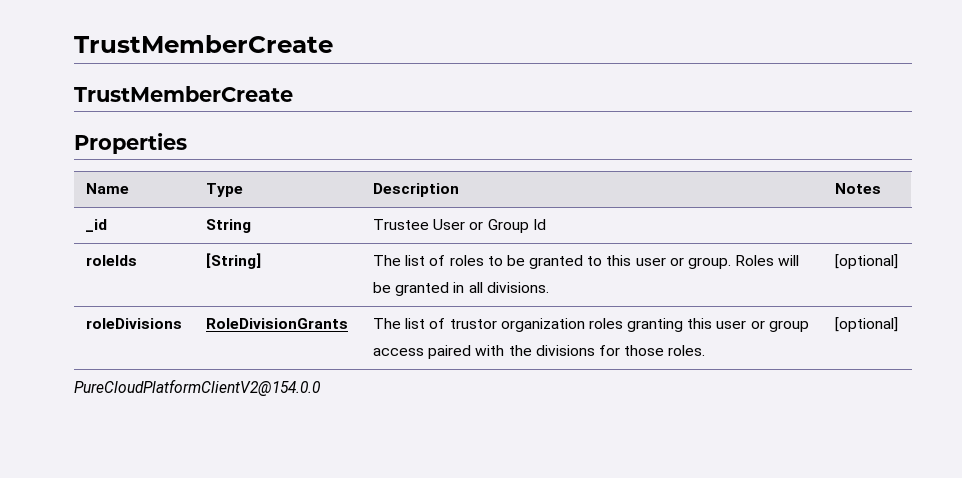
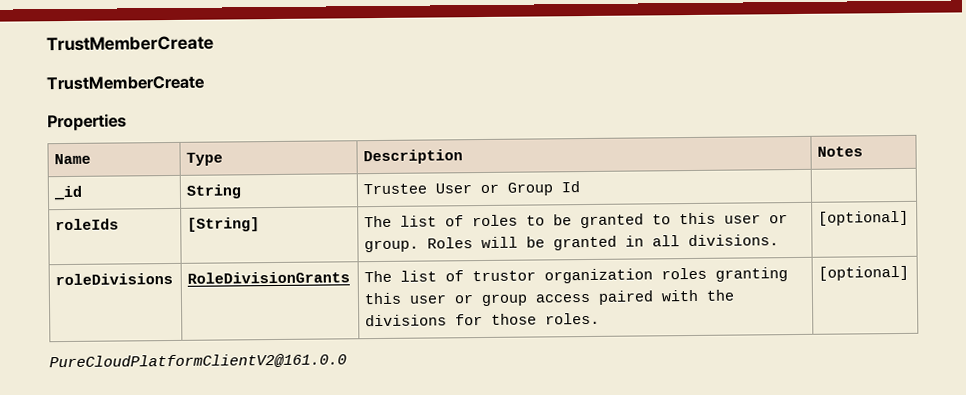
[74,379,321,396] PureCloudPlatformClientV2@154.0.0 -> [49,353,347,370] PureCloudPlatformClientV2@161.0.0

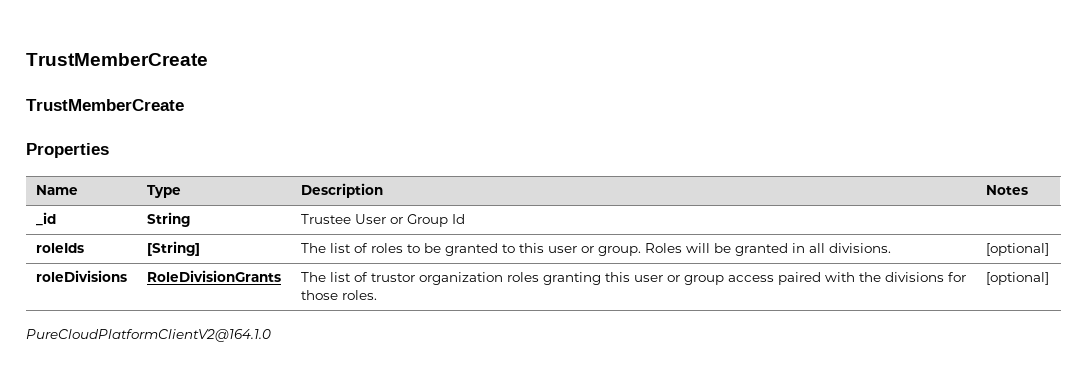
[49,353,347,370] PureCloudPlatformClientV2@161.0.0 -> [26,329,271,342] PureCloudPlatformClientV2@164.1.0

